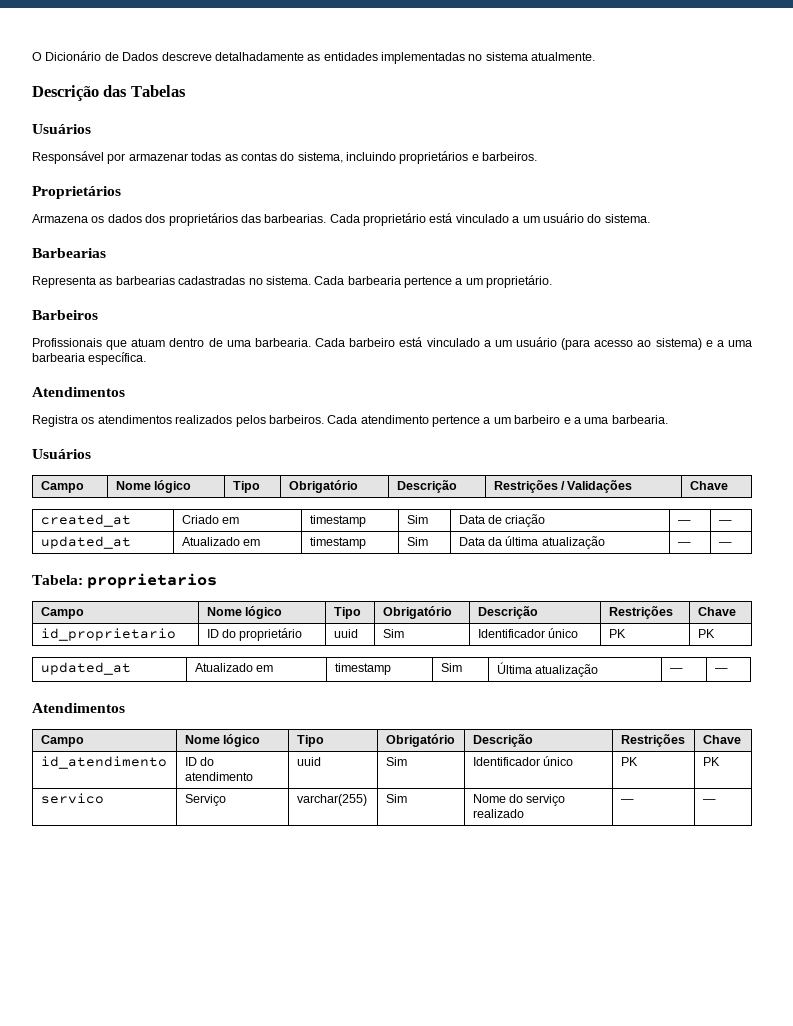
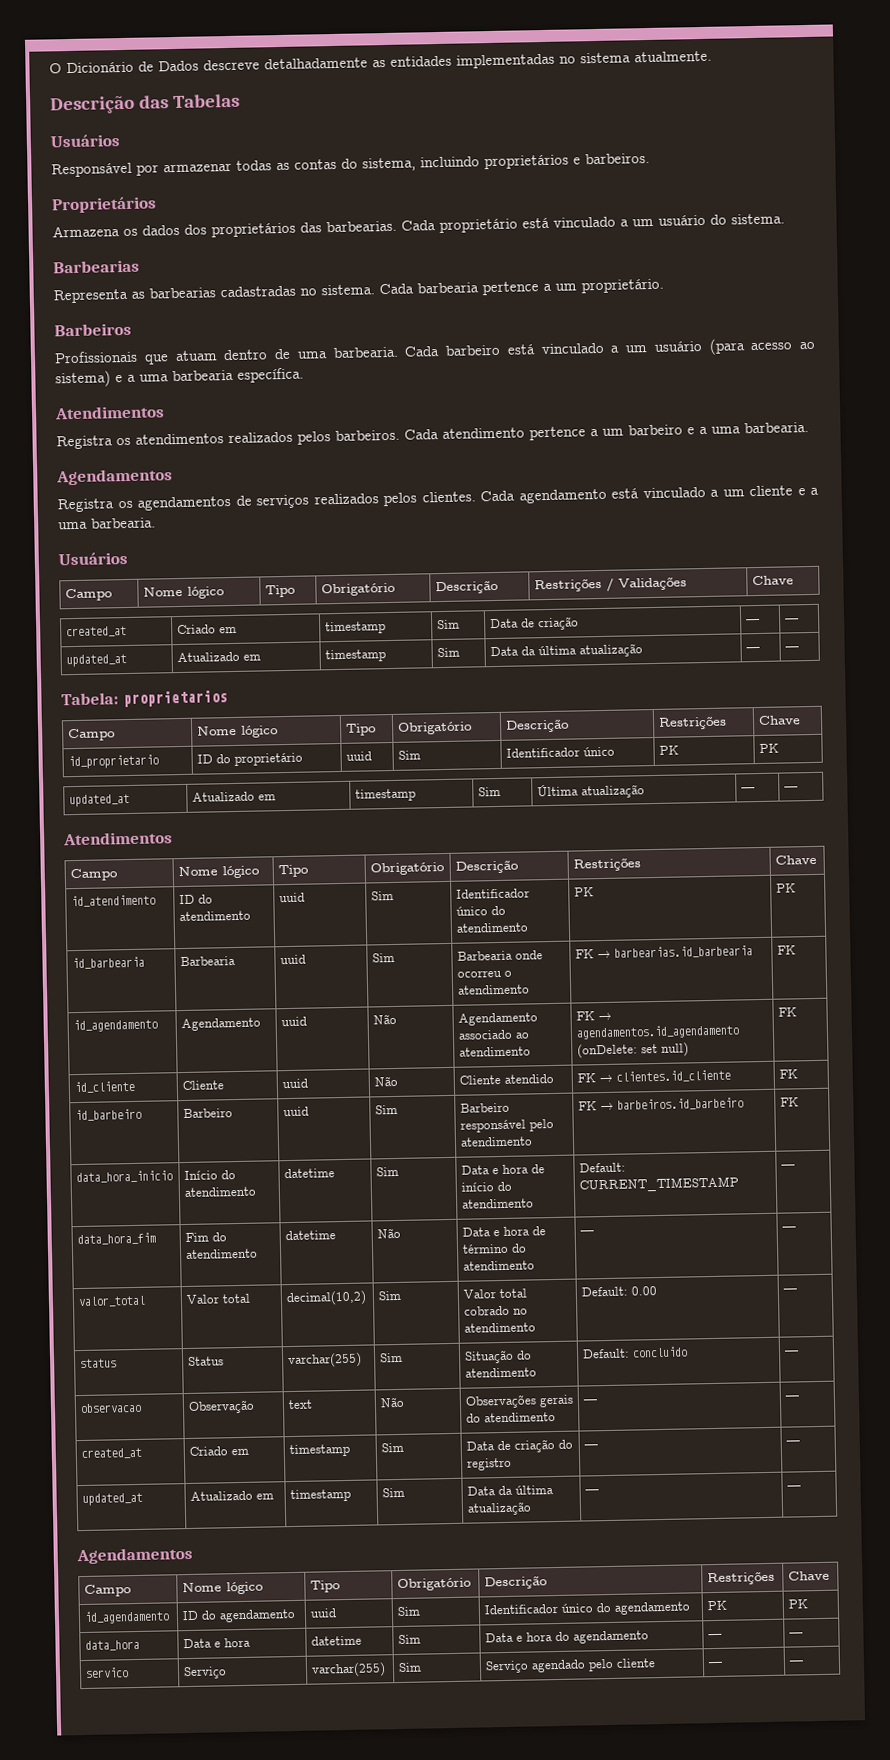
(668, 419) none -> [56,468,173,486] [57,485,819,513] [58,517,156,530] // Agendamentos // Registra os agendamentos de serviços realizados pelos clientes. Cada agendamento está vinculado a um cliente e a uma barbearia.
[620,757,638,766] [702,757,720,766] | PK | PK -> [490,905,506,916] [455,922,528,933] [573,887,594,897] [775,883,796,893] [71,956,145,970] [179,956,236,967] [279,954,306,965] [371,952,395,963] [456,950,543,961] [456,969,512,978] [457,984,530,995] [574,945,753,959] [776,945,796,955] [72,1018,158,1033] [180,1017,261,1032] [280,1016,307,1027] [372,1013,397,1025] [457,1012,538,1026] [457,1029,530,1040] [458,1046,531,1057] [575,1011,612,1021] [575,1024,740,1040] [576,1042,689,1059] [777,1007,797,1017] [73,1080,135,1094] [181,1080,224,1091] [281,1078,308,1089] [373,1075,398,1087] [458,1073,554,1085] [576,1069,731,1083] [778,1069,798,1079] [74,1108,142,1122] [182,1108,233,1119] [282,1106,309,1117] [374,1104,398,1115] [459,1102,510,1113] [459,1118,554,1133] [459,1136,533,1147] [577,1097,744,1111] [779,1097,799,1107] [75,1170,173,1184] [183,1170,236,1181] [183,1186,256,1198] [283,1168,335,1179] [375,1166,399,1177] [460,1164,545,1175] [460,1181,512,1192] [461,1198,534,1209] [578,1162,626,1173] [578,1176,739,1193] [780,1164,795,1169] [76,1232,156,1246] [184,1232,227,1243] [184,1248,258,1260] [284,1230,336,1241] [376,1227,401,1239] [461,1226,546,1237] [461,1243,527,1254] [462,1260,535,1271] [579,1230,594,1235] [781,1226,796,1231] [77,1295,146,1308] [185,1293,251,1305] [285,1290,367,1307] [377,1290,401,1301] [462,1288,527,1299] [463,1305,528,1316] [463,1322,536,1333] [580,1286,657,1297] [782,1288,797,1293] [79,1358,117,1369] [187,1356,224,1366] [286,1352,362,1369] [378,1352,403,1363] [463,1349,532,1364] [464,1367,537,1378] [581,1346,688,1359] [784,1350,799,1355] [79,1402,142,1414] [187,1399,255,1414] [287,1399,313,1410] [379,1396,405,1408] [464,1394,574,1409] [465,1412,556,1423] [582,1399,597,1404] [784,1395,799,1400] [80,1447,142,1460] [188,1446,249,1456] [288,1443,350,1458] [380,1442,404,1453] [465,1439,573,1453] [466,1457,512,1471] [583,1444,598,1449] [785,1440,800,1445] [81,1492,143,1507] [189,1490,274,1501] [289,1488,351,1503] [381,1487,405,1498] [466,1485,554,1496] [466,1501,532,1516] [584,1489,599,1494] [786,1485,801,1490] [76,1546,193,1565] [83,1584,132,1598] [181,1581,264,1595] [309,1580,341,1593] [396,1577,472,1592] [483,1575,548,1590] [706,1570,775,1586] [787,1570,830,1581] [83,1610,170,1625] [181,1608,296,1623] [309,1608,337,1618] [396,1606,420,1617] [483,1601,690,1615] [706,1600,727,1611] [787,1599,808,1609] [84,1639,140,1651] [182,1637,251,1649] [310,1635,362,1646] [397,1634,421,1645] [484,1630,649,1644] [707,1633,722,1639] [788,1632,803,1637] do atendimento | PK | PK // id_barbearia | Barbearia | uuid | Sim | Barbearia onde ocorreu o atendimento | FK → barbearias.id_barbearia | FK // id_agendamento | Agendamento | uuid | Não | Agendamento associado ao atendimento | FK → agendamentos.id_agendamento (onDelete: set null) | FK // id_cliente | Cliente | uuid | Não | Cliente atendido | FK → clientes.id_cliente | FK // id_barbeiro | Barbeiro | uuid | Sim | Barbeiro responsável pelo atendimento | FK → barbeiros.id_barbeiro | FK // data_hora_inicio | Início do atendimento | datetime | Sim | Data e hora de início do atendimento | Default: CURRENT_TIMESTAMP | — // data_hora_fim | Fim do atendimento | datetime | Não | Data e hora de término do atendimento | — | — // valor_total | Valor total | decimal(10,2) | Sim | Valor total cobrado no atendimento | Default: 0.00 | — // status | Status | varchar(255) | Sim | Situação do atendimento | Default: concluido | — // observacao | Observação | text | Não | Observações gerais do atendimento | — | — // created_at | Criado em | timestamp | Sim | Data de criação do registro | — | — // updated_at | Atualizado em | timestamp | Sim | Data da última atualização | — | — // Agendamentos // Campo | Nome lógico | Tipo | Obrigatório | Descrição | Restrições | Chave // id_agendamento | ID do agendamento | uuid | Sim | Identificador único do agendamento | PK | PK // data_hora | Data e hora | datetime | Sim | Data e hora do agendamento | — | —
[472,794,566,806] [472,809,524,818] Nome do serviço realizado -> [484,1658,656,1674] Serviço agendado pelo cliente

